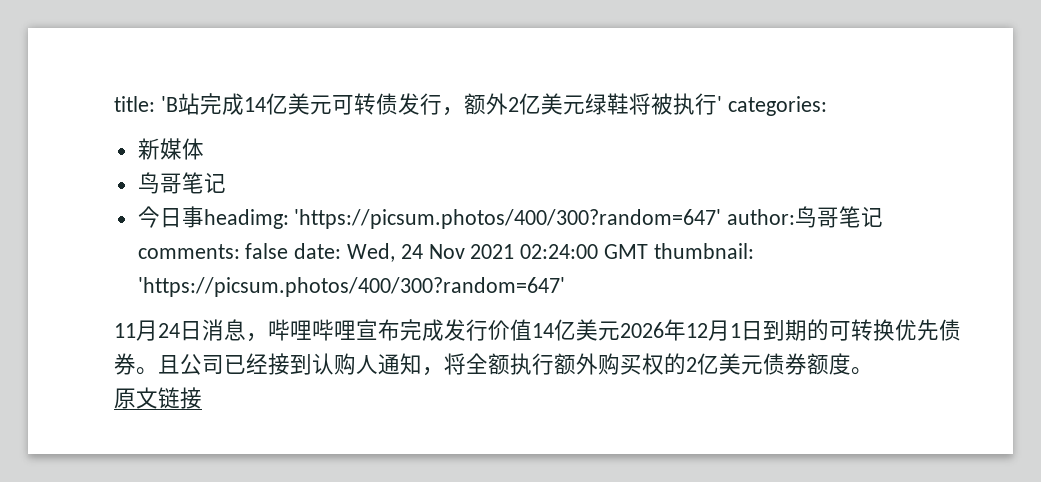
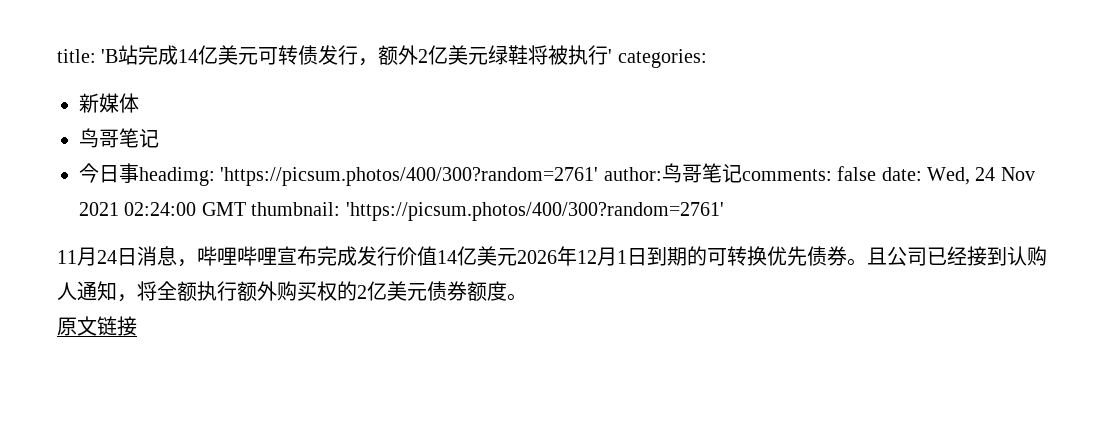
[294,209,722,229] 'https://picsum.photos/400/300?random=647' -> [220,167,599,186] 'https://picsum.photos/400/300?random=2761'
[137,277,565,297] 'https://picsum.photos/400/300?random=647' -> [345,202,724,221] 'https://picsum.photos/400/300?random=2761'

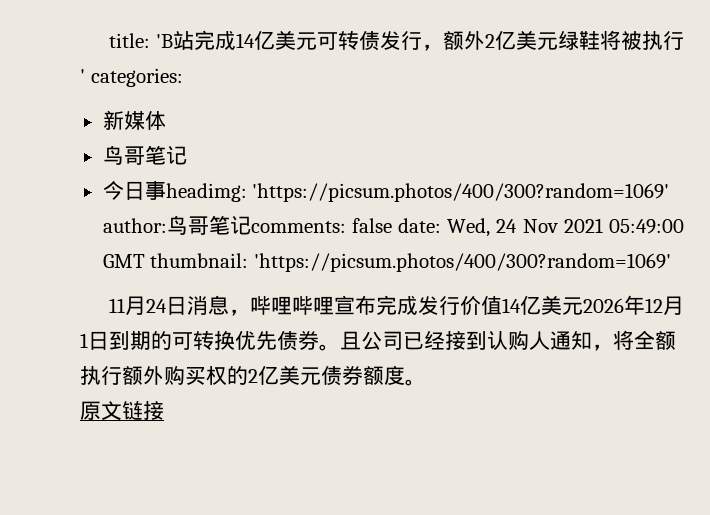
[220,167,599,186] 'https://picsum.photos/400/300?random=2761' -> [252,183,670,202] 'https://picsum.photos/400/300?random=1069'
[124,202,197,216] 02:24:00 -> [609,219,685,234] 05:49:00
[345,202,724,221] 'https://picsum.photos/400/300?random=2761' -> [253,253,671,272] 'https://picsum.photos/400/300?random=1069'

